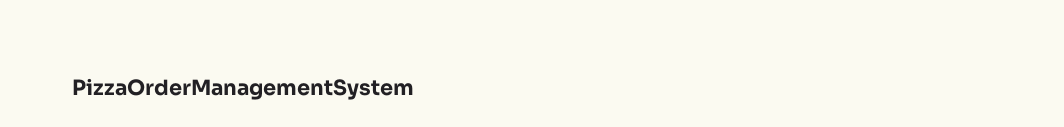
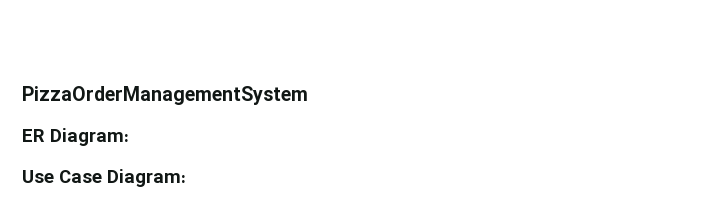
(414, 89) none -> [22,128,129,146] [22,169,186,187] // ER Diagram: // Use Case Diagram:

